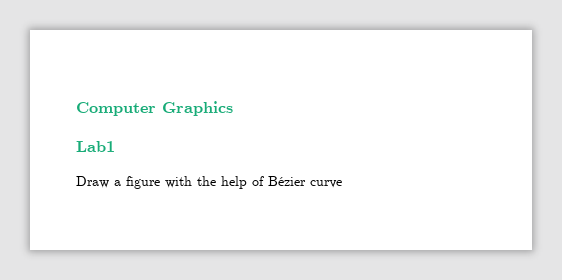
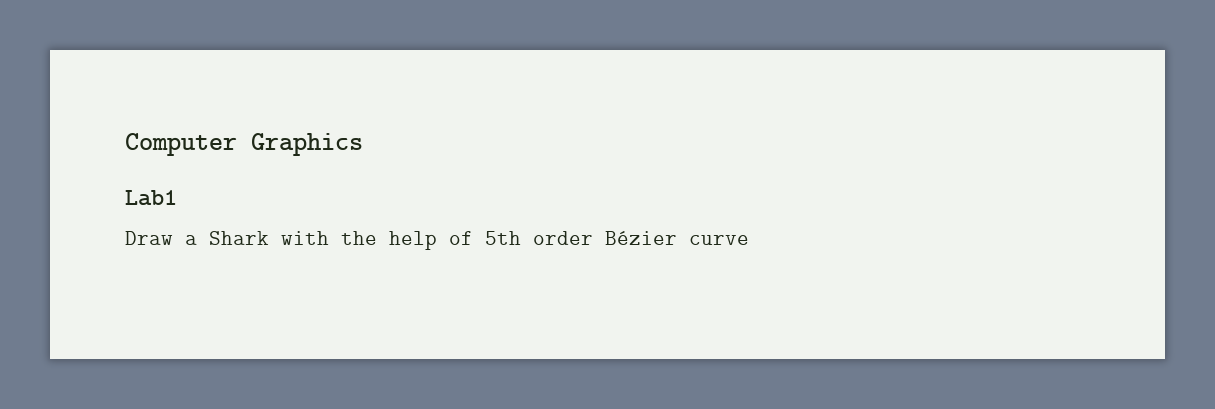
[126,176,160,189] figure -> [209,231,269,245] Shark
(264, 181) none -> [485,231,593,245] 5th order

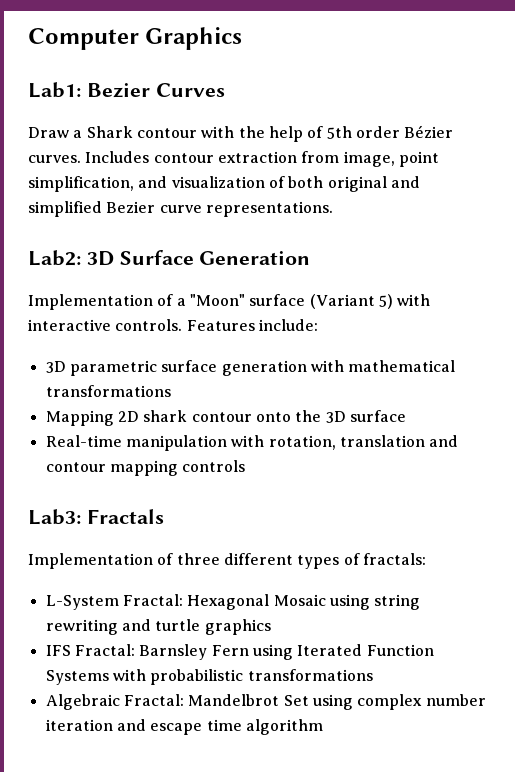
[125,190,177,206] Lab1 -> [28,82,225,98] Lab1: Bezier Curves
(269, 238) none -> [136,128,197,138] contour
[689,235,749,245] curve -> [28,151,439,167] [28,176,420,192] [28,201,333,217] [28,250,311,266] [28,294,431,310] [28,319,318,331] [45,360,456,376] [45,385,171,397] [45,410,406,426] [45,435,459,451] [45,460,246,476] [28,509,164,525] [28,553,426,569] [45,594,421,610] [45,619,271,635] [45,644,434,660] [45,669,373,685] [45,694,486,710] [45,719,323,735] curves. Includes contour extraction from image, point simplification, and visualization of both original and simplified Bezier curve representations. // Lab2: 3D Surface Generation // Implementation of a "Moon" surface (Variant 5) with interactive controls. Features include: // 3D parametric surface generation with mathematical transformations // Mapping 2D shark contour onto the 3D surface // Real-time manipulation with rotation, translation and contour mapping controls // Lab3: Fractals // Implementation of three different types of fractals: // L-System Fractal: Hexagonal Mosaic using string rewriting and turtle graphics // IFS Fractal: Barnsley Fern using Iterated Function Systems with probabilistic transformations // Algebraic Fractal: Mandelbrot Set using complex number iteration and escape time algorithm

